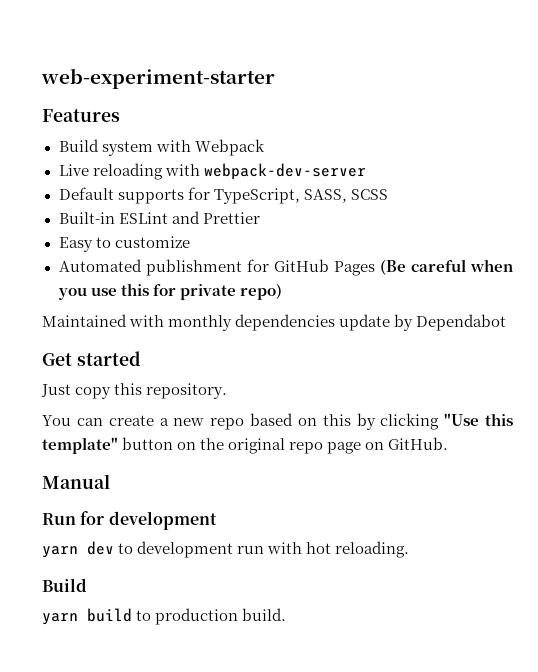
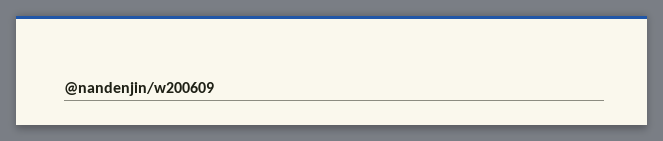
[41,68,275,89] [42,109,120,122] [58,139,265,156] [58,163,366,180] [58,187,388,204] [58,211,260,224] [58,236,190,252] [58,259,513,276] [57,283,282,300] [42,314,507,331] [42,351,141,366] [41,383,228,399] [42,413,513,430] [42,437,449,454] [42,474,110,489] [42,511,217,530] [42,541,410,558] [42,578,87,592] [42,608,287,625] web-experiment-starter // Features // Build system with Webpack // Live reloading with webpack-dev-server // Default supports for TypeScript, SASS, SCSS // Built-in ESLint and Prettier // Easy to customize // Automated publishment for GitHub Pages (Be careful when you use this for private repo) // Maintained with monthly dependencies update by Dependabot // Get started // Just copy this repository. // You can create a new repo based on this by clicking "Use this template" button on the original repo page on GitHub. // Manual // Run for development // yarn dev to development run with hot reloading. // Build // yarn build to production build. -> [64,82,214,96] @nandenjin/w200609

